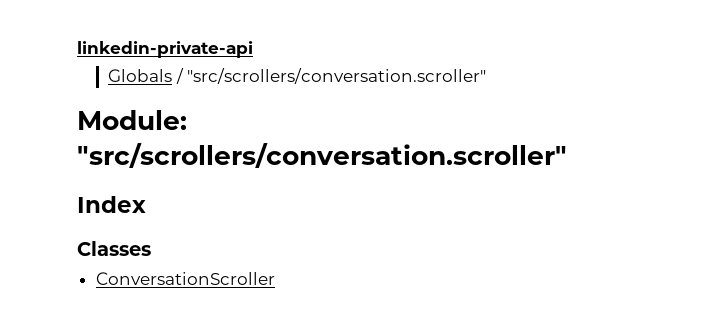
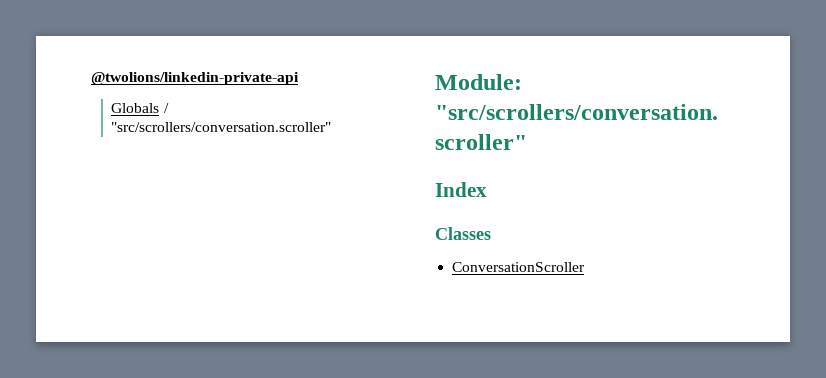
[77,41,253,58] linkedin-private-api -> [91,72,299,85] @twolions/linkedin-private-api

